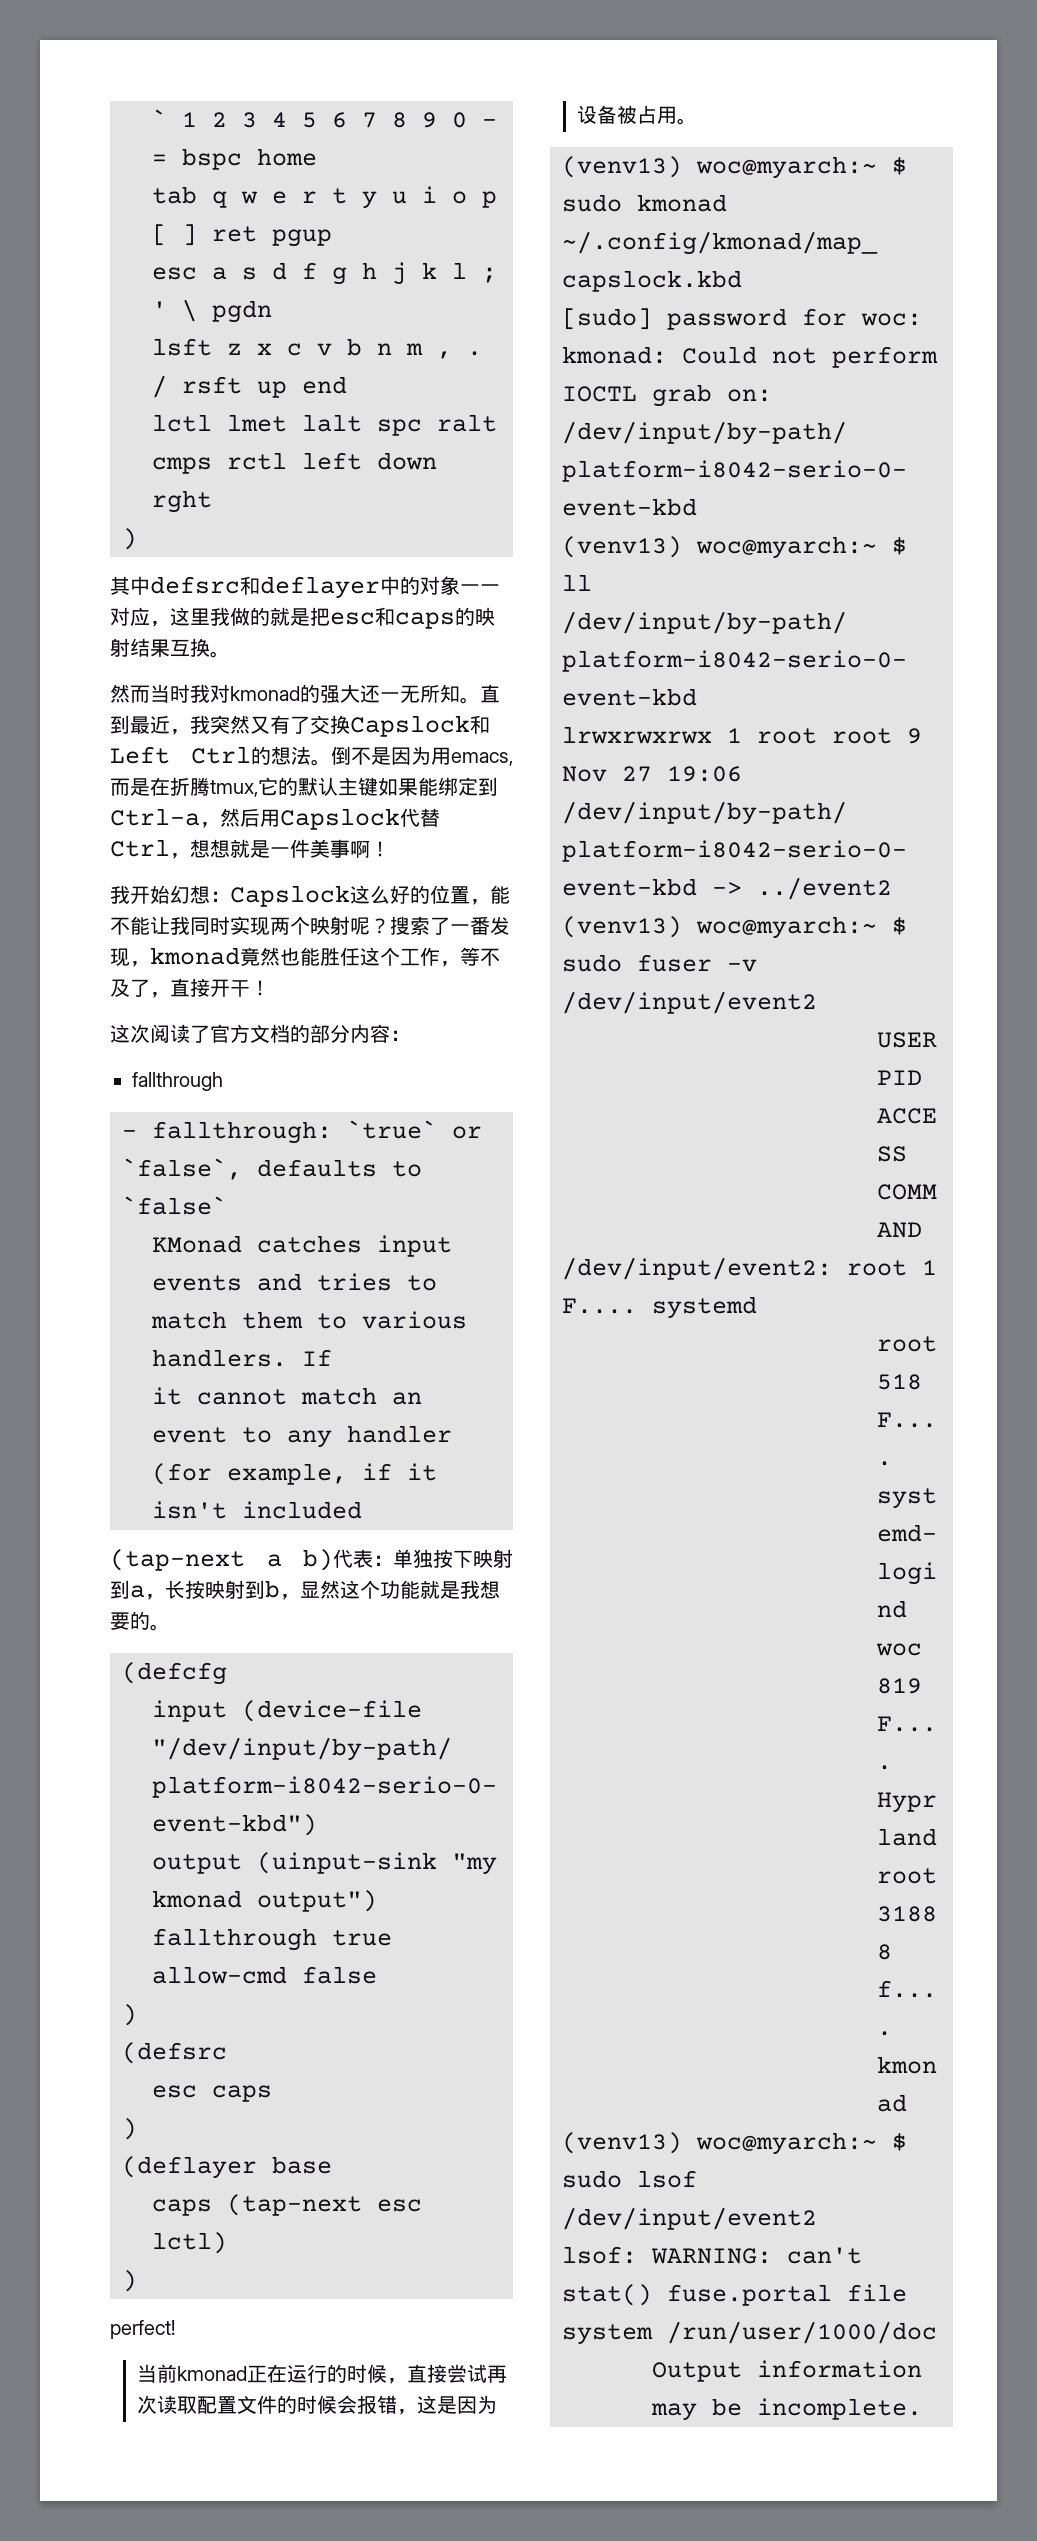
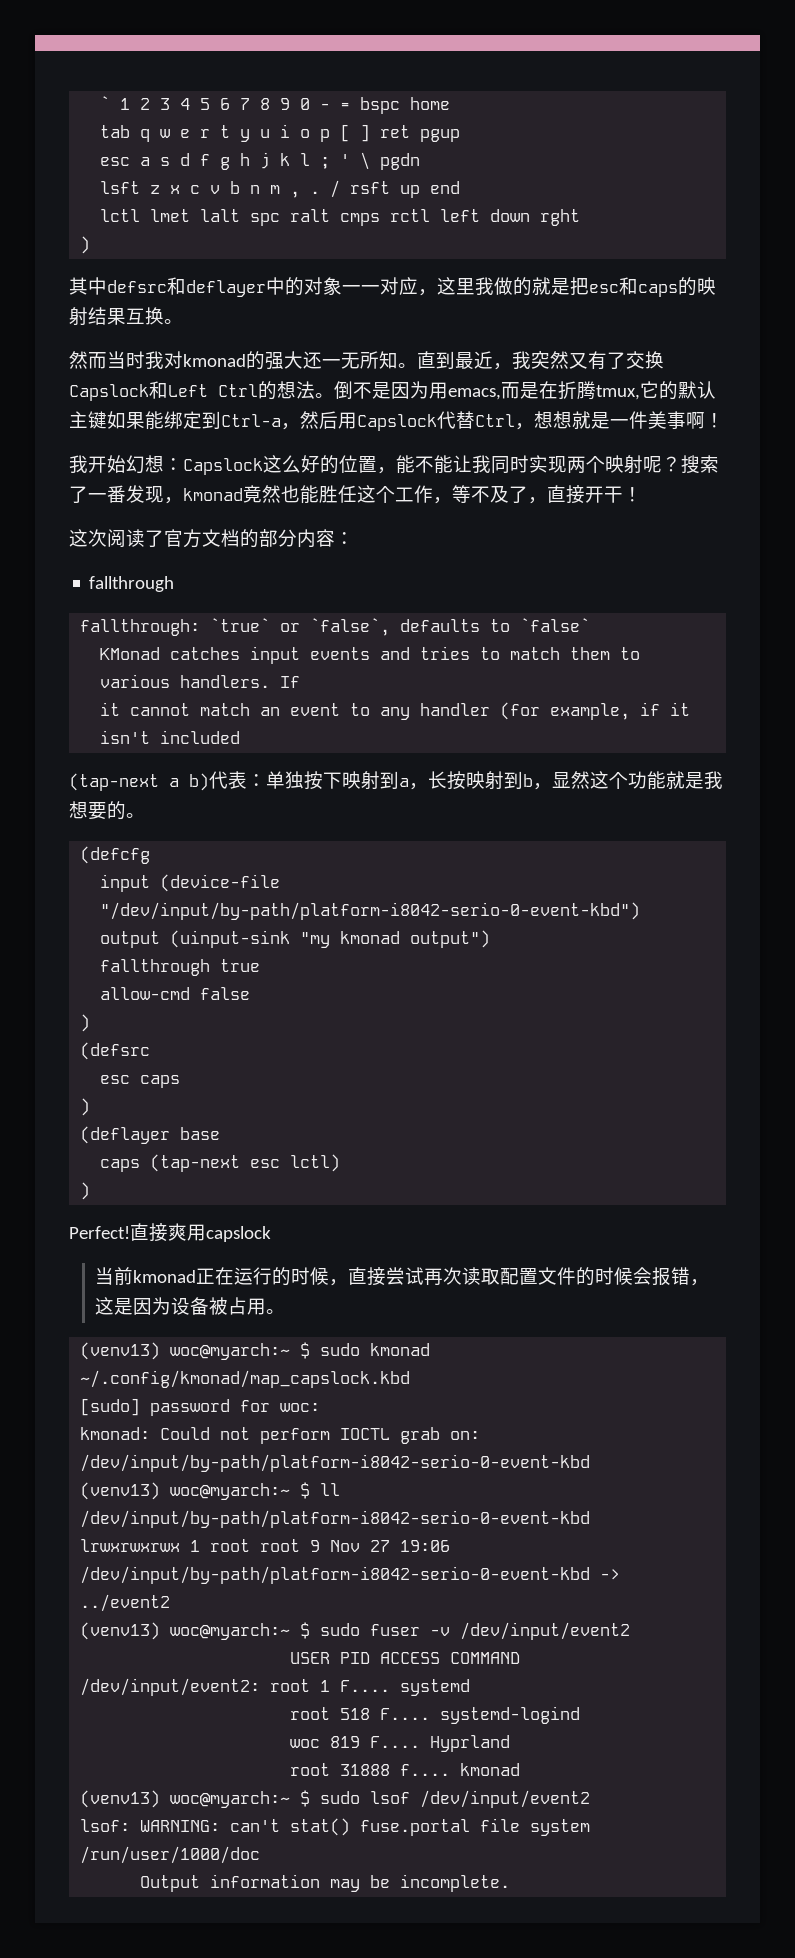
[122,1130,137,1138] - -> (175, 584) none
[110,2320,175,2339] perfect! -> [69,1223,271,1242] Perfect!直接爽用capslock

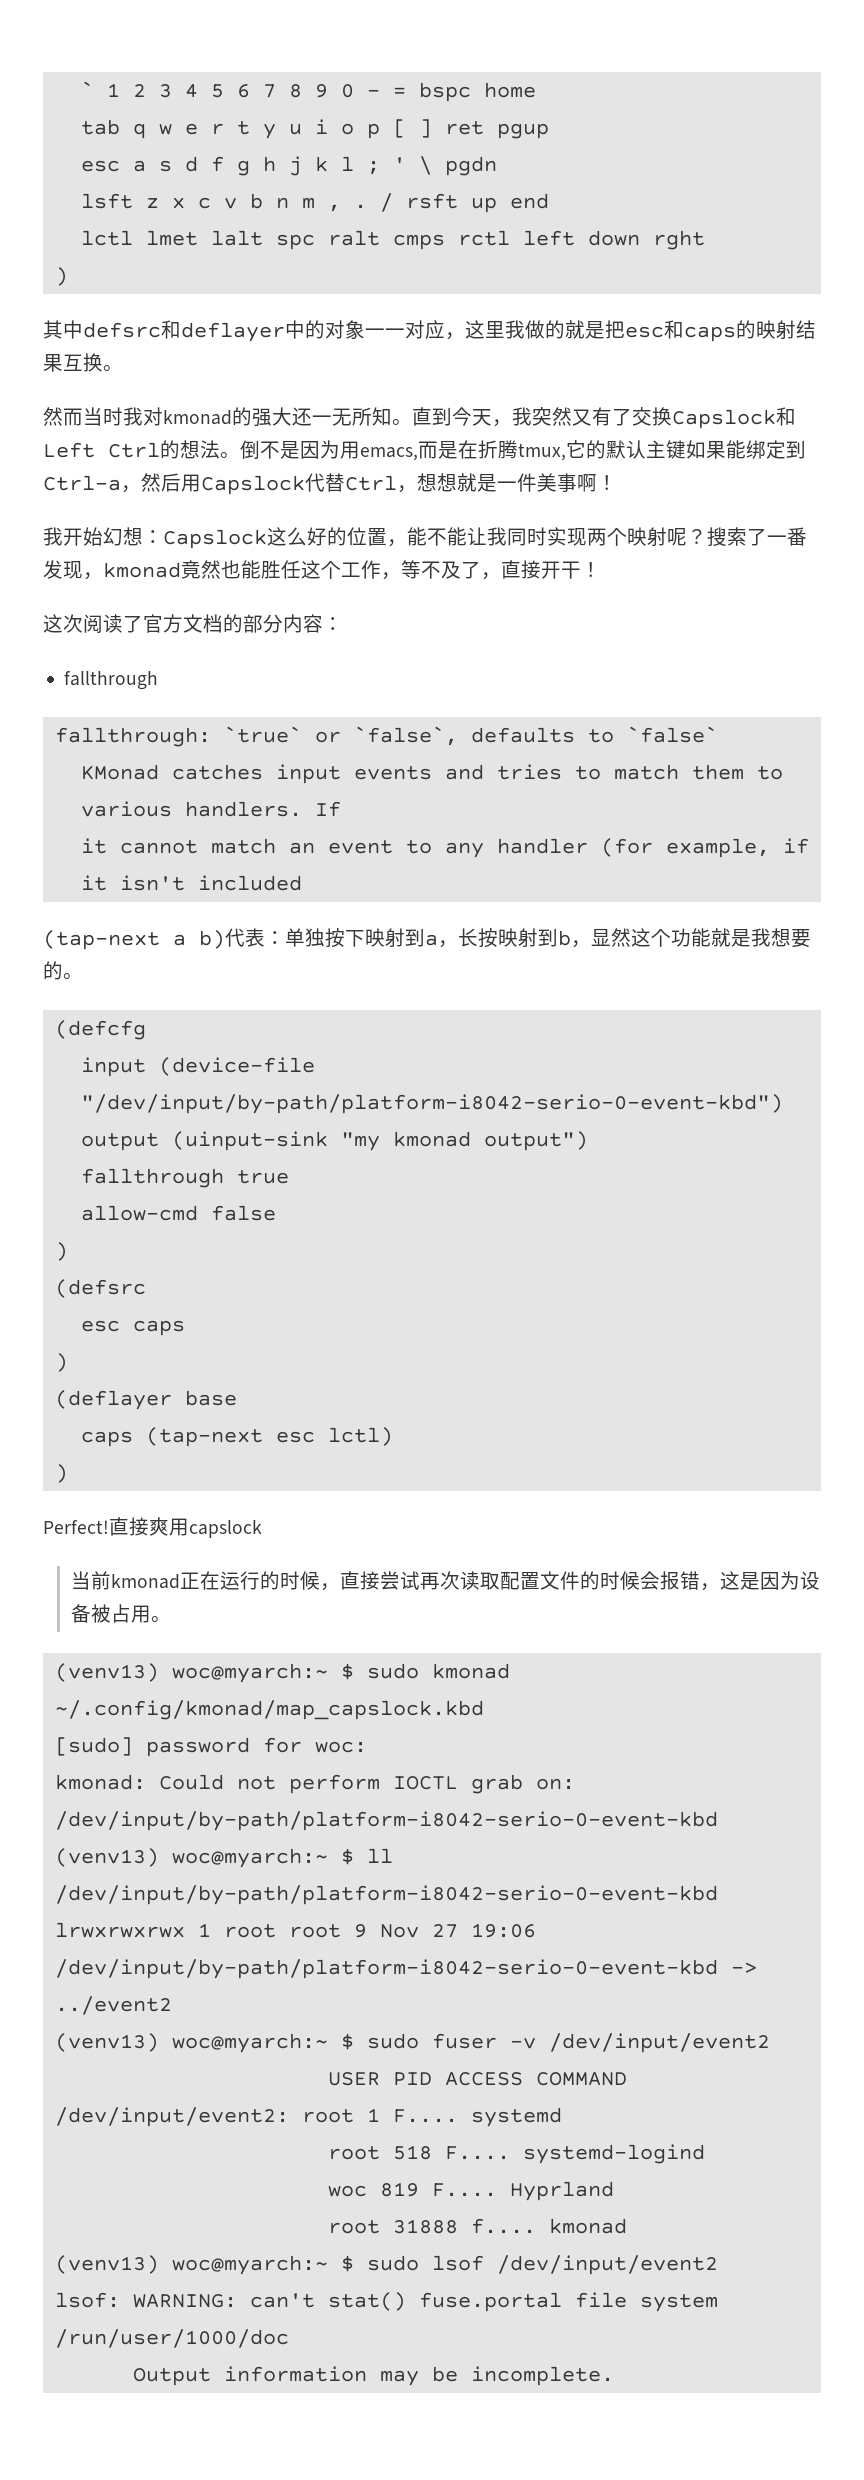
[455,351,493,369] 最近 -> [452,407,492,426] 今天

